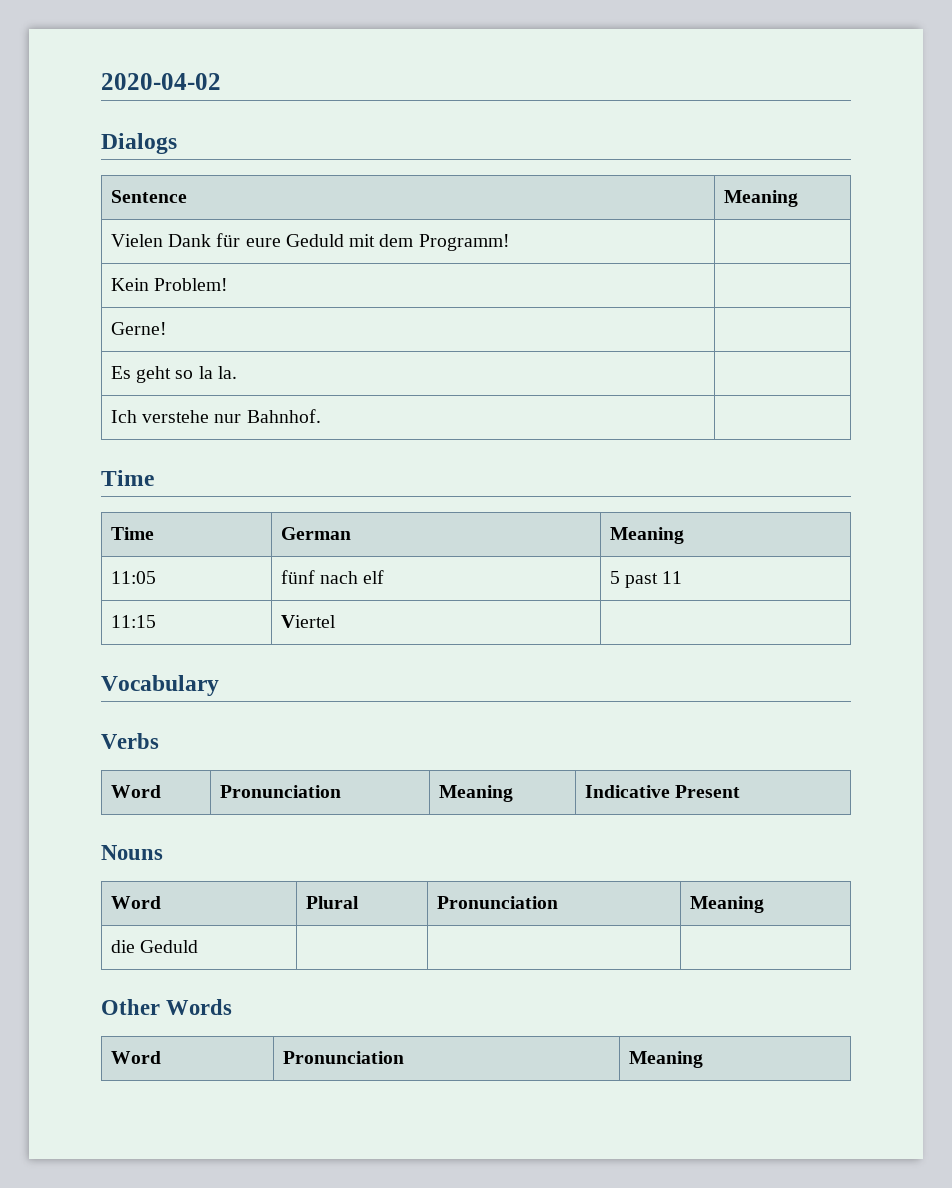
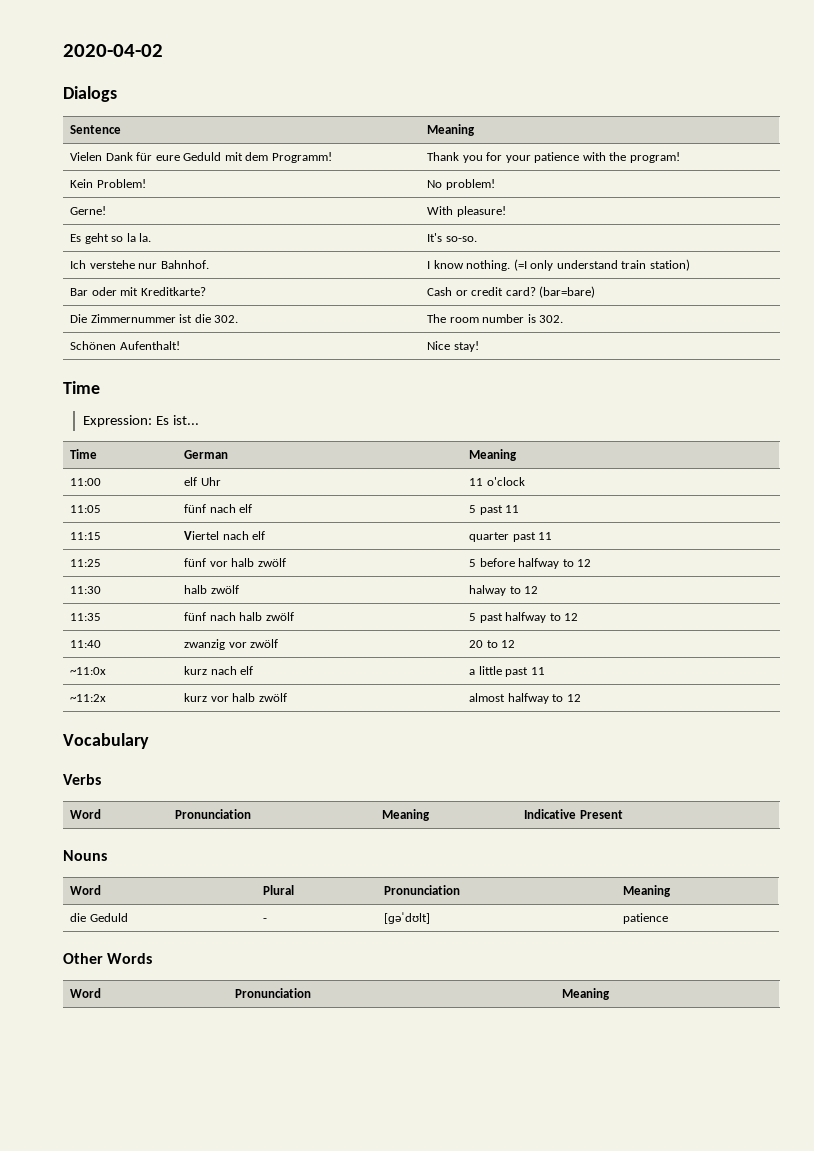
(510, 242) none -> [427,152,680,163] Thank you for your patience with the program!
(229, 284) none -> [427,179,495,190] No problem!
(167, 328) none -> [427,206,506,217] With pleasure!
(237, 372) none -> [427,233,477,242] It's so-so.
[101,470,154,486] [110,527,154,540] [280,527,351,540] [609,527,684,544] // Time // Time | German | Meaning -> [427,259,690,271] [70,287,206,296] [427,286,596,298] [70,314,239,323] [427,314,564,323] [70,341,180,350] [427,341,479,352] [63,381,100,394] [83,415,200,427] [70,449,98,459] [184,450,229,459] [469,449,518,461] [70,478,102,486] [184,477,221,486] [469,477,525,486] I know nothing. (=I only understand train station) // Bar oder mit Kreditkarte? | Cash or credit card? (bar=bare) // Die Zimmernummer ist die 302. | The room number is 302. // Schönen Aufenthalt! | Nice stay! // Time // Expression: Es ist... // Time | German | Meaning // 11:00 | elf Uhr | 11 o'clock
(336, 621) | -> [222,531,266,540] [469,532,553,542] [70,559,102,567] [184,558,286,567] [469,558,592,569] [70,586,102,594] [184,585,239,594] [469,585,539,596] [70,613,102,621] [184,612,294,621] [469,612,579,623] [70,640,102,648] [184,639,279,650] [469,640,516,648] [70,667,107,675] [184,666,254,675] [469,666,545,677] [70,694,107,702] [184,693,287,702] [469,693,581,704] nach elf | quarter past 11 // 11:25 | fünf vor halb zwölf | 5 before halfway to 12 // 11:30 | halb zwölf | halway to 12 // 11:35 | fünf nach halb zwölf | 5 past halfway to 12 // 11:40 | zwanzig vor zwölf | 20 to 12 // ~11:0x | kurz nach elf | a little past 11 // ~11:2x | kurz vor halb zwölf | almost halfway to 12
(199, 946) | | -> [263,918,268,922] [384,912,431,924] [623,913,669,924] - | [ɡəˈdʊlt] | patience

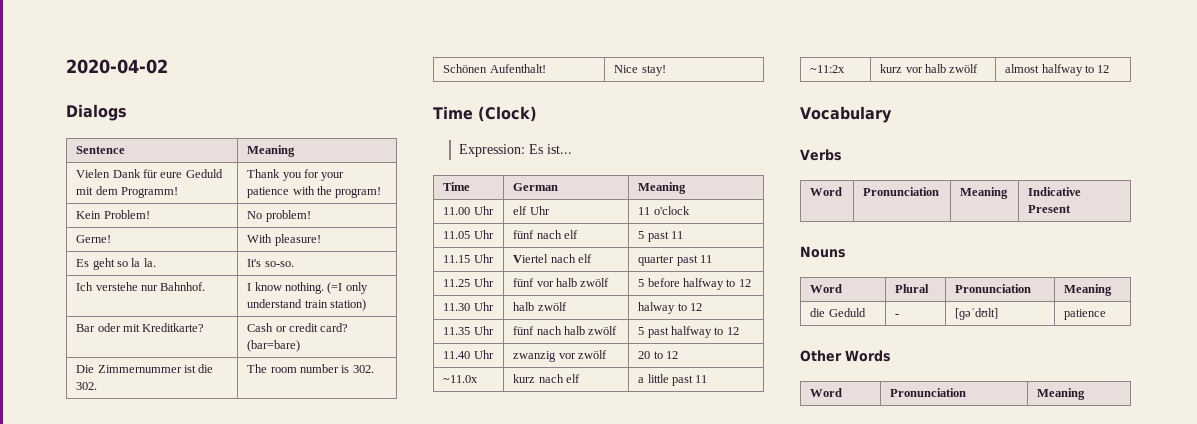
(100, 387) none -> [478,106,537,122] (Clock)
[70,478,102,486] 11:00 -> [443,206,494,215] 11.00 Uhr
[70,505,102,513] 11:05 -> [443,230,494,239] 11.05 Uhr
[70,532,102,540] 11:15 -> [443,254,494,263] 11.15 Uhr
[70,559,102,567] 11:25 -> [443,278,494,287] 11.25 Uhr
[70,586,102,594] 11:30 -> [443,302,494,311] 11.30 Uhr
[70,613,102,621] 11:35 -> [443,326,494,335] 11.35 Uhr
[70,640,102,648] 11:40 -> [443,350,494,359] 11.40 Uhr
[70,667,107,675] ~11:0x -> [443,375,479,383] ~11.0x

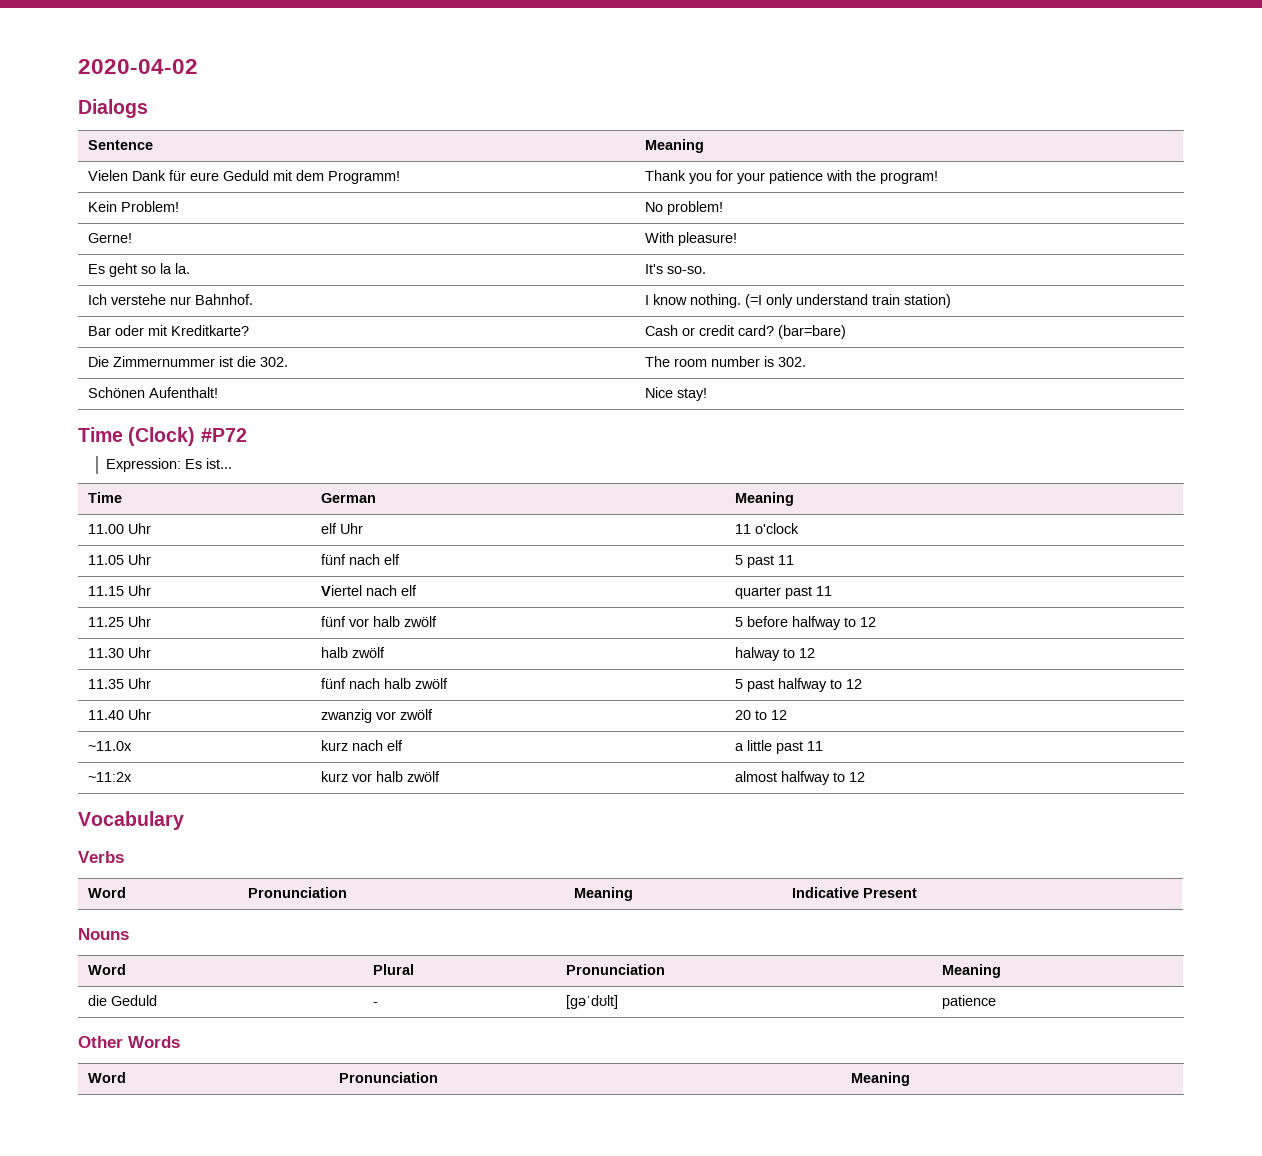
(537, 114) none -> [200,428,247,442] #P72

